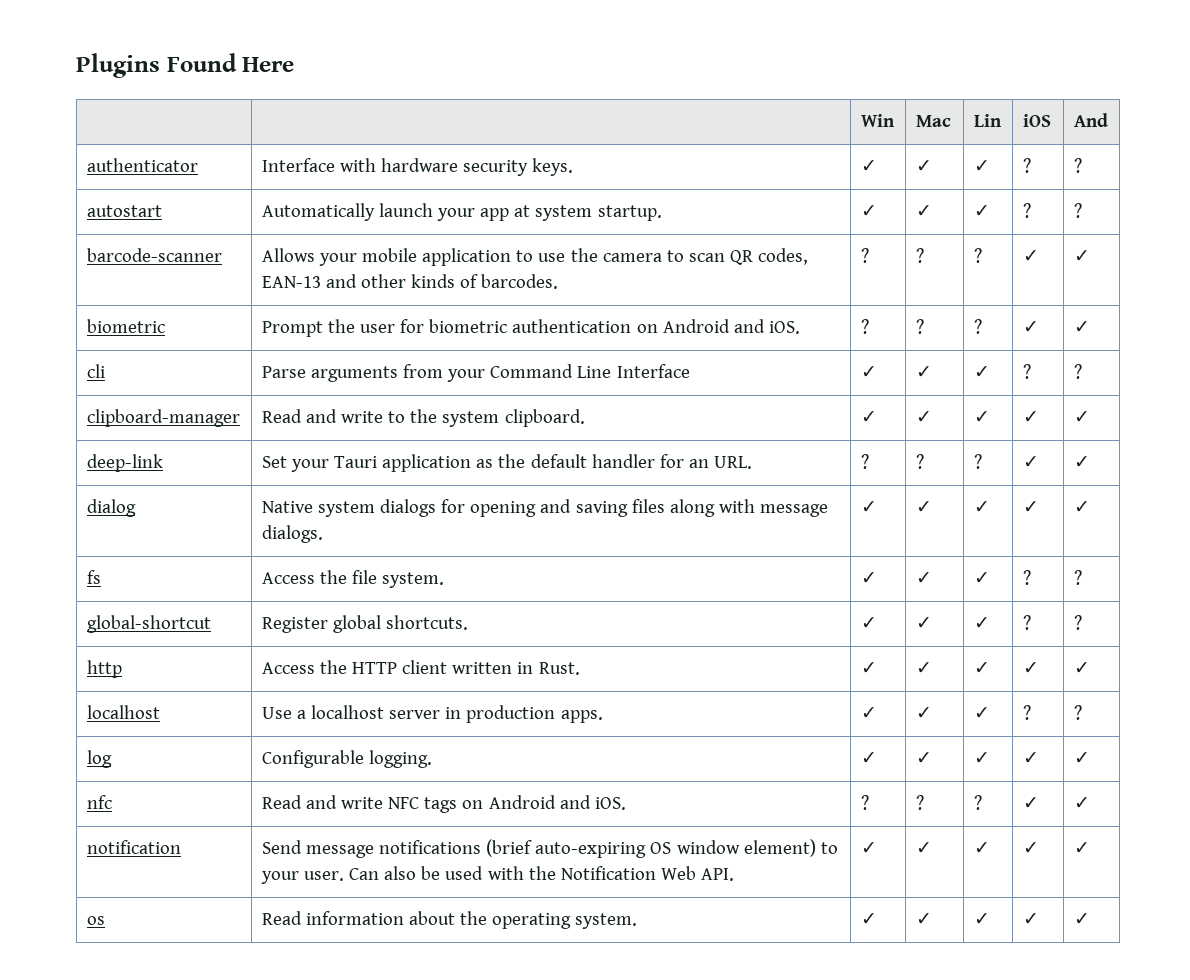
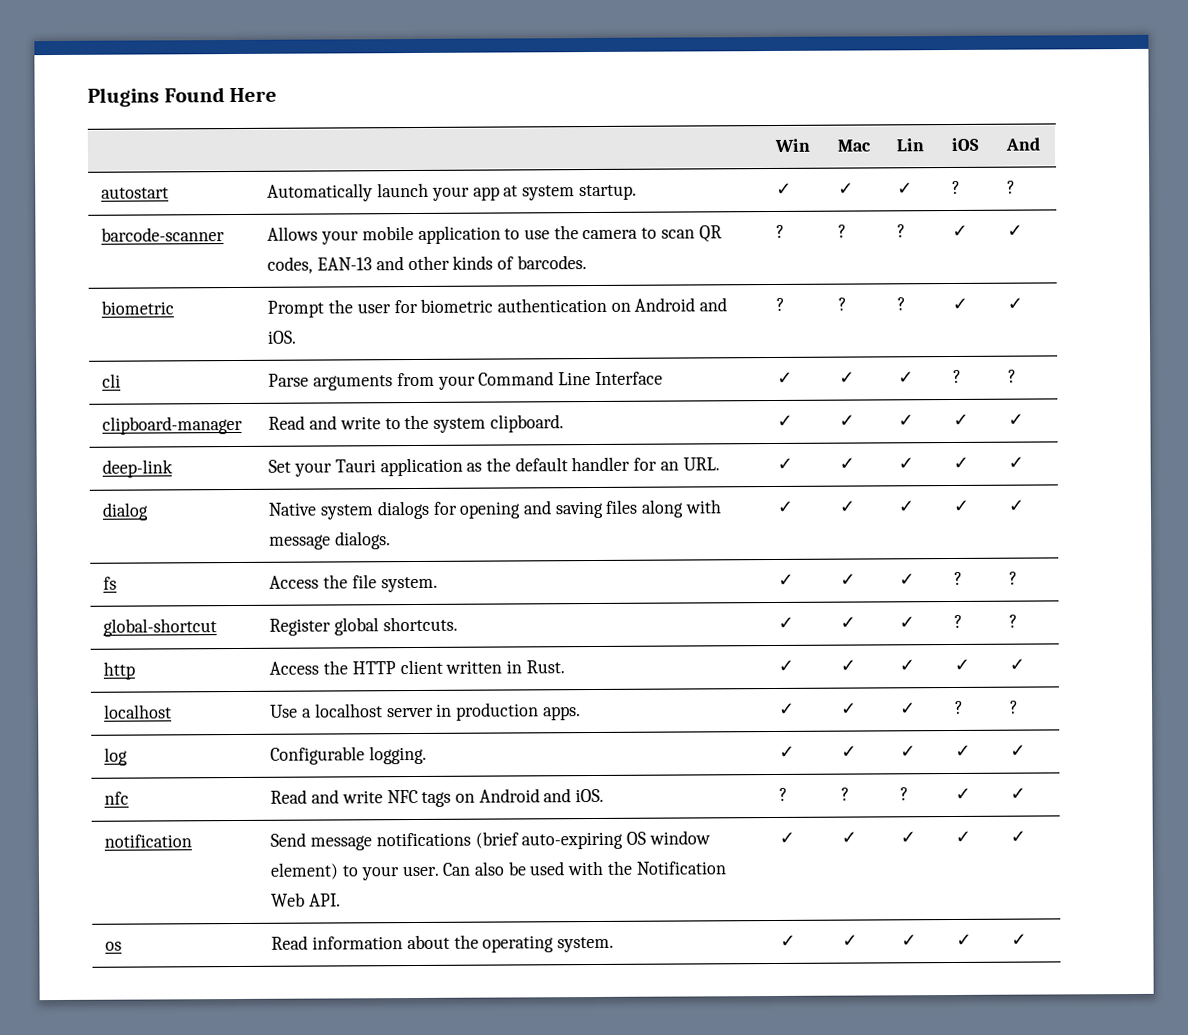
[86,158,198,172] [261,158,574,176] [860,160,877,172] [915,160,932,172] [973,160,990,172] [1022,158,1031,173] [1073,158,1082,173] // authenticator | Interface with hardware security keys. | ✓ | ✓ | ✓ | ? | ? -> (1041, 144) none
[860,454,869,469] [915,454,924,469] [973,454,982,469] ? | ? | ? -> [777,457,794,470] [839,457,856,470] [898,457,915,470] ✓ | ✓ | ✓

